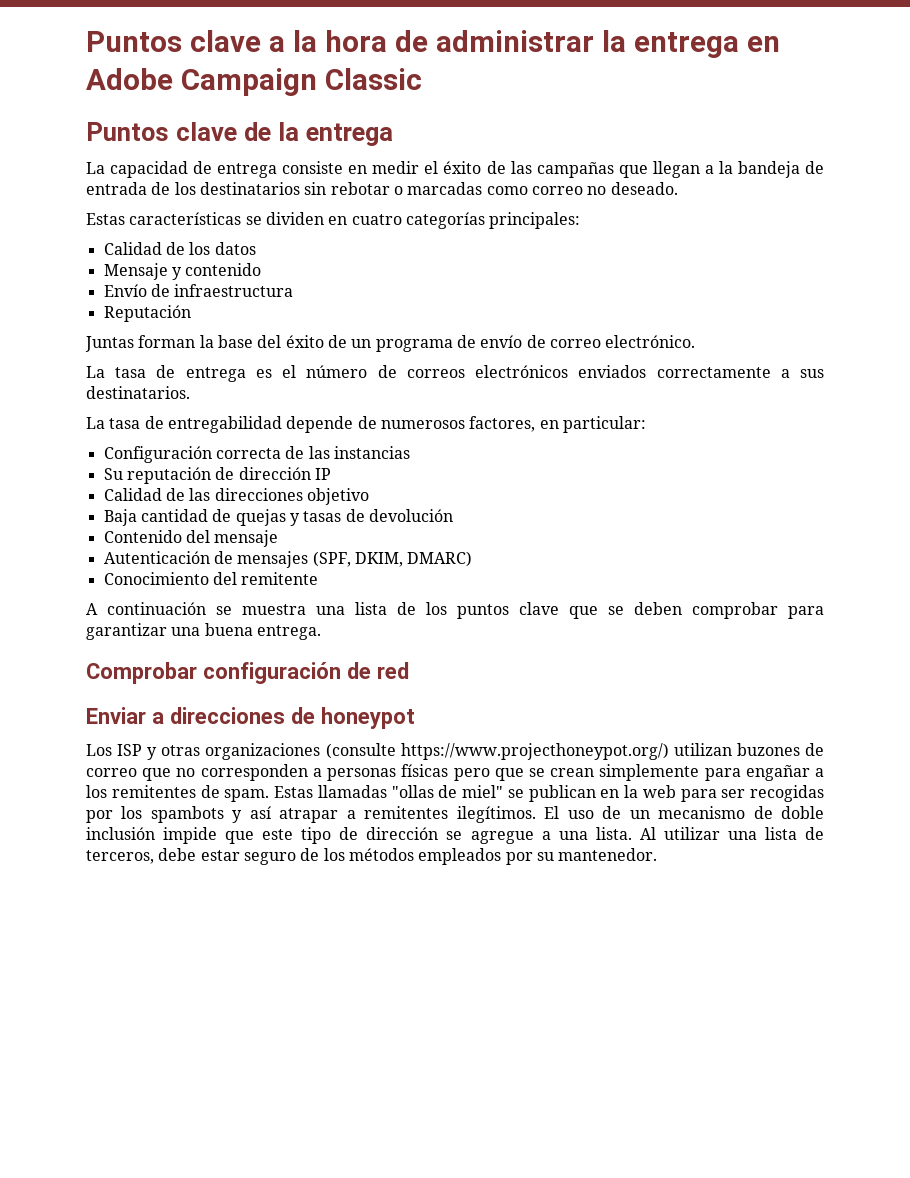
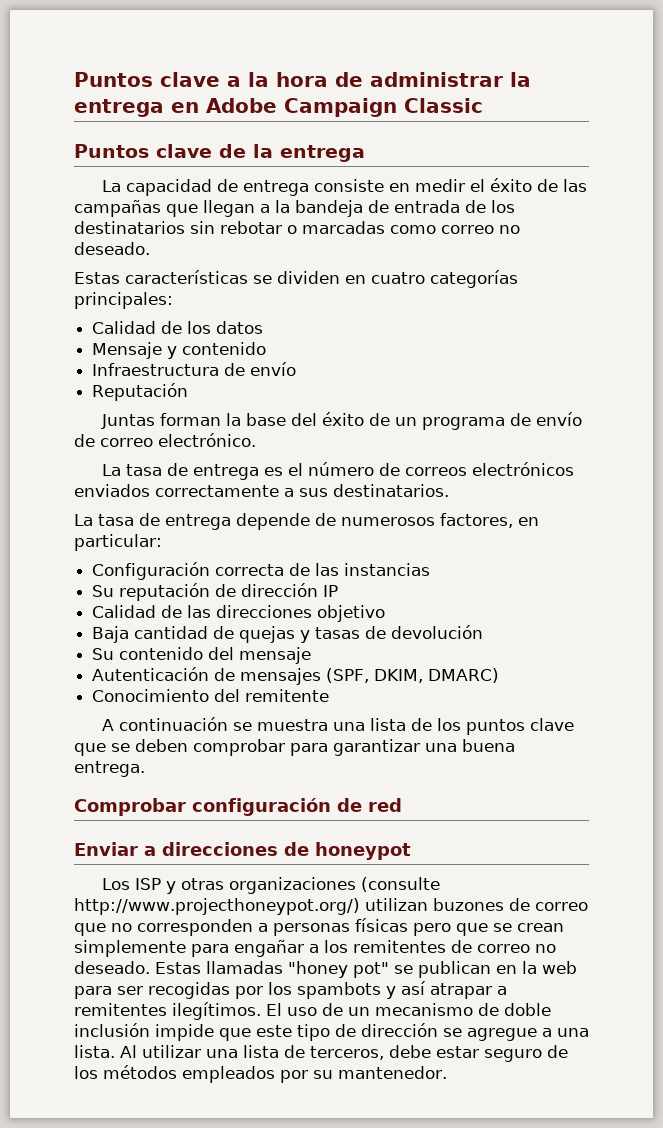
[103,284,294,297] Envío de infraestructura -> [92,362,297,376] Infraestructura de envío
[167,416,282,433] entregabilidad -> [165,514,231,530] entrega
[103,530,182,543] Contenido -> [92,647,204,660] Su contenido
[400,743,669,760] https://www.projecthoneypot.org/) -> [74,898,360,915] http://www.projecthoneypot.org/)
[224,785,503,802] spam. Estas llamadas "ollas de miel" -> [477,944,556,953] [74,961,389,978] correo no deseado. Estas llamadas "honey pot"

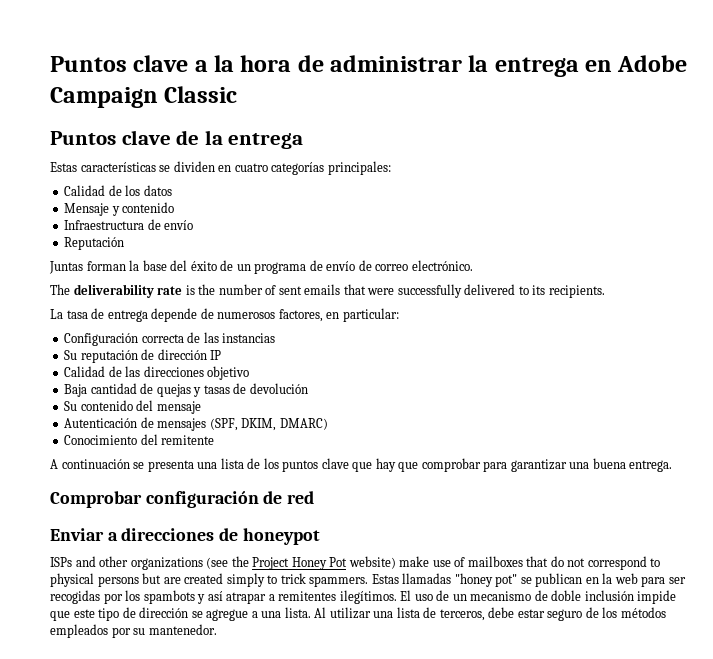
[102,178,588,196] [74,200,515,217] [74,221,520,234] [74,242,150,255] // La capacidad de entrega consiste en medir el éxito de las campañas que llegan a la bandeja de entrada de los destinatarios sin rebotar o marcadas como correo no deseado. -> (304, 141) none
[102,462,575,480] [74,484,449,497] La tasa de entrega es el número de correos electrónicos enviados correctamente a sus destinatarios. -> [50,284,605,298] The deliverability rate is the number of sent emails that were successfully delivered to its recipients.
[257,719,329,731] muestra -> [147,460,194,472] presenta
[111,739,188,752] se deben -> [375,458,419,472] hay que
[102,877,441,894] [74,898,588,915] [74,918,564,936] [74,940,556,957] [74,961,150,974] Los ISP y otras organizaciones (consulte http://www.projecthoneypot.org/) utilizan buzones de correo que no corresponden a personas físicas pero que se crean simplemente para engañar a los remitentes de correo no deseado. -> [50,556,661,570] [50,573,369,587] ISPs and other organizations (see the Project Honey Pot website) make use of mailboxes that do not correspond to physical persons but are created simply to trick spammers.

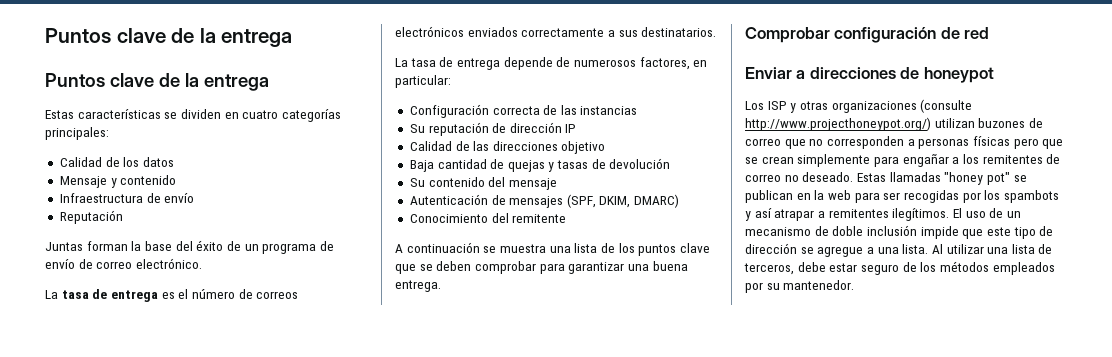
[50,55,688,77] [50,86,238,108] Puntos clave a la hora de administrar la entrega en Adobe Campaign Classic -> [45,28,293,47] Puntos clave de la entrega
[50,284,605,298] The deliverability rate is the number of sent emails that were successfully delivered to its recipients. -> [45,289,299,302] [395,26,717,37] La tasa de entrega es el número de correos electrónicos enviados correctamente a sus destinatarios.
[147,460,194,472] presenta -> [499,244,546,253] muestra
[375,458,419,472] hay que -> [419,261,472,271] se deben
[50,556,661,570] [50,573,369,587] ISPs and other organizations (see the Project Honey Pot website) make use of mailboxes that do not correspond to physical persons but are created simply to trick spammers. -> [745,99,973,113] [745,117,1043,131] [745,136,1064,149] [745,153,1061,167] [745,172,854,182] Los ISP y otras organizaciones (consulte http://www.projecthoneypot.org/) utilizan buzones de correo que no corresponden a personas físicas pero que se crean simplemente para engañar a los remitentes de correo no deseado.

